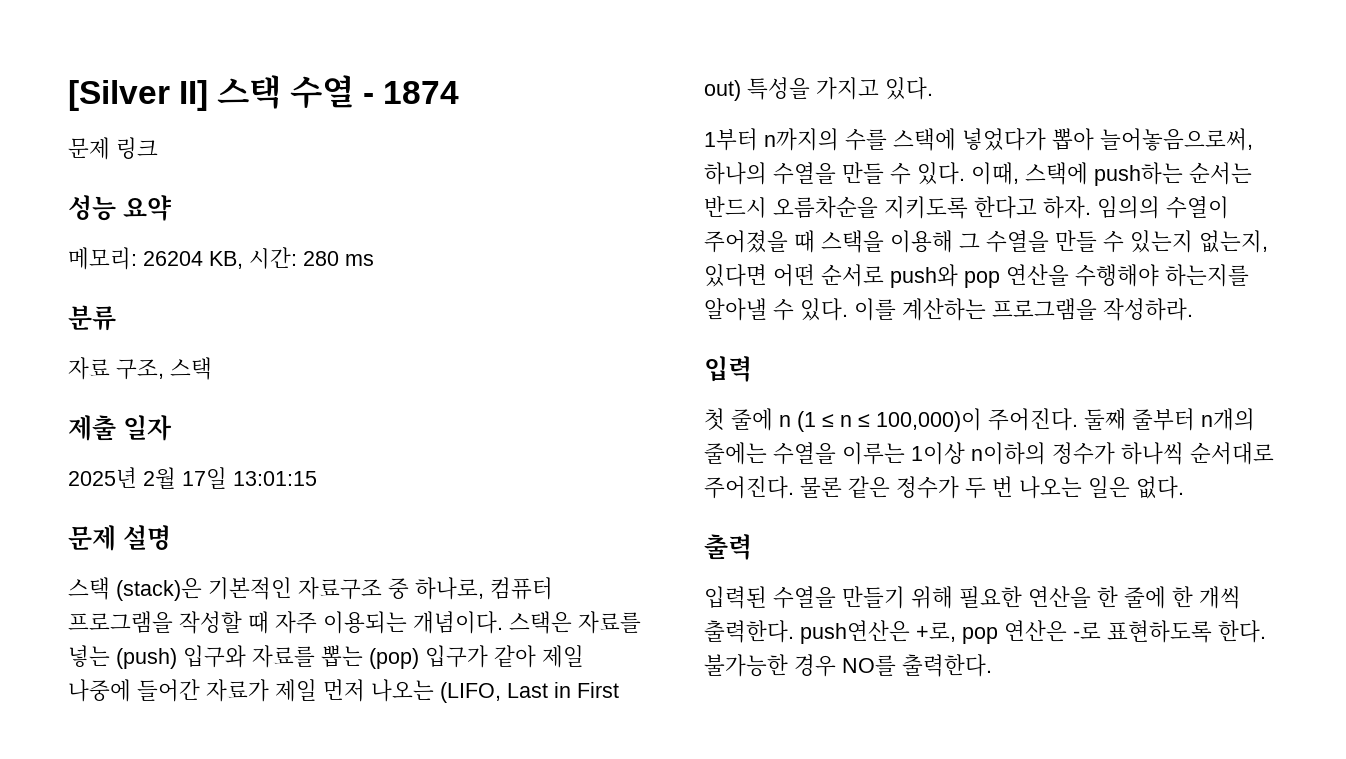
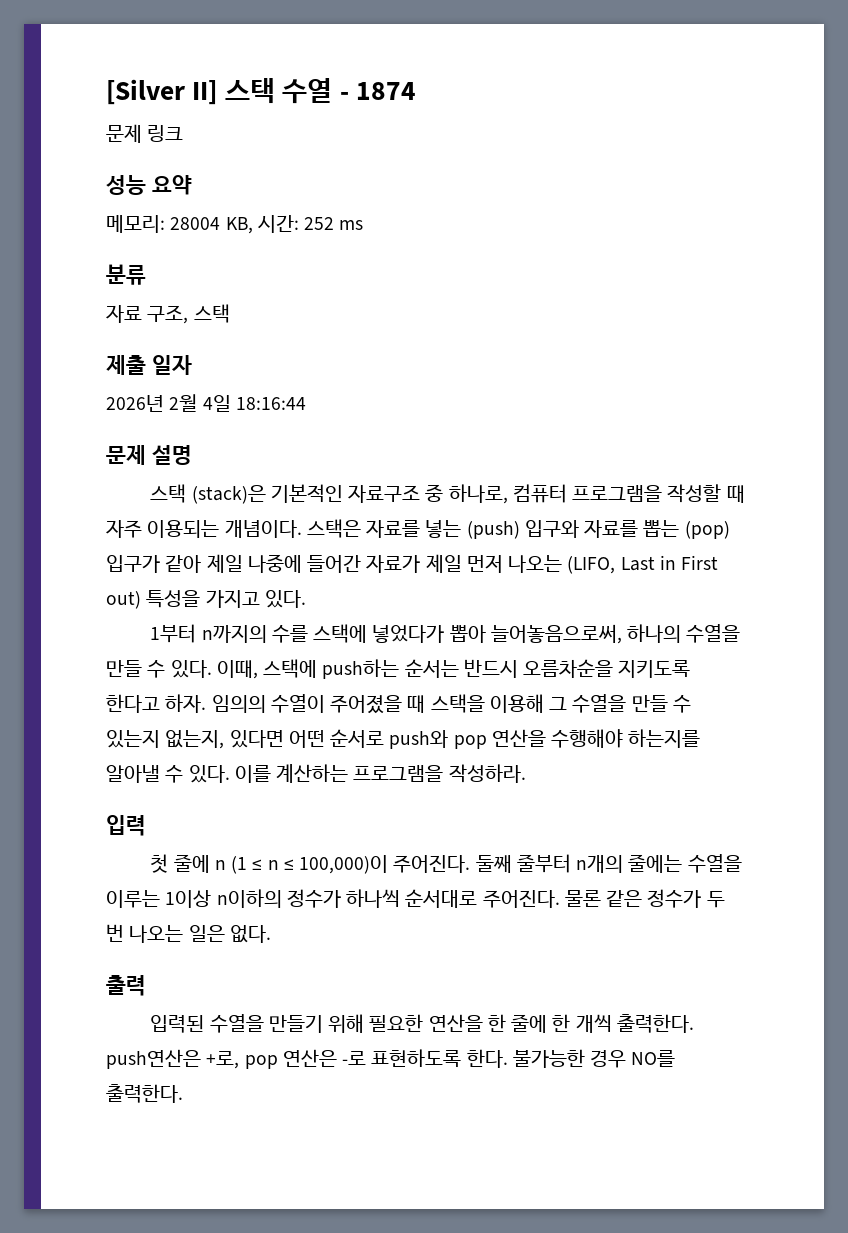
[143,251,203,266] 26204 -> [170,217,221,230] 28004
[303,251,339,266] 280 -> [304,217,335,230] 252
[68,467,317,489] 2025년 2월 17일 13:01:15 -> [106,394,306,412] 2026년 2월 4일 18:16:44

